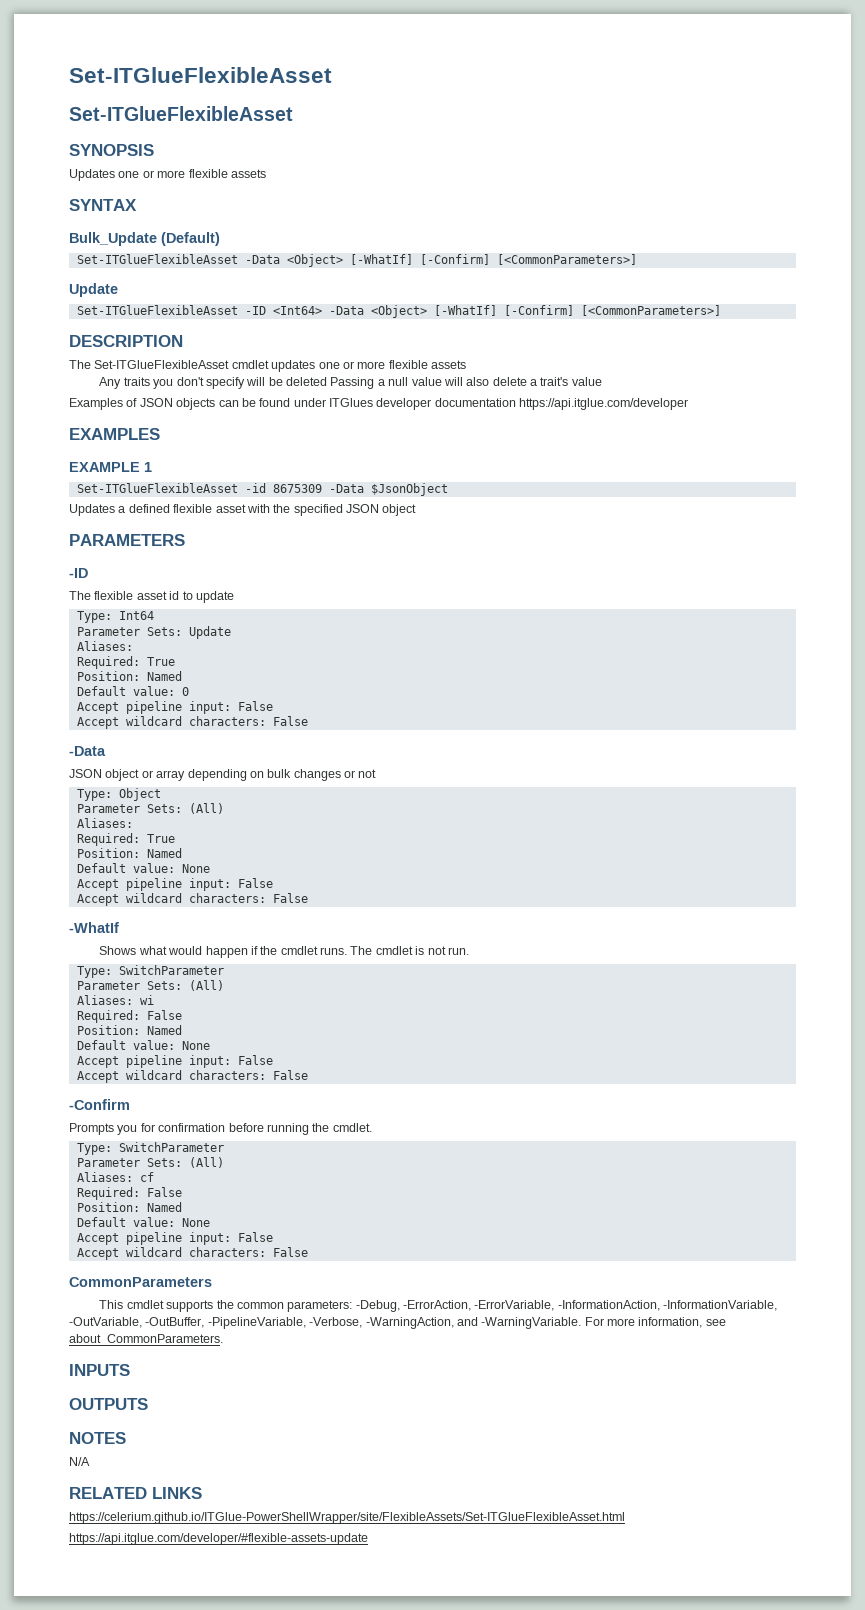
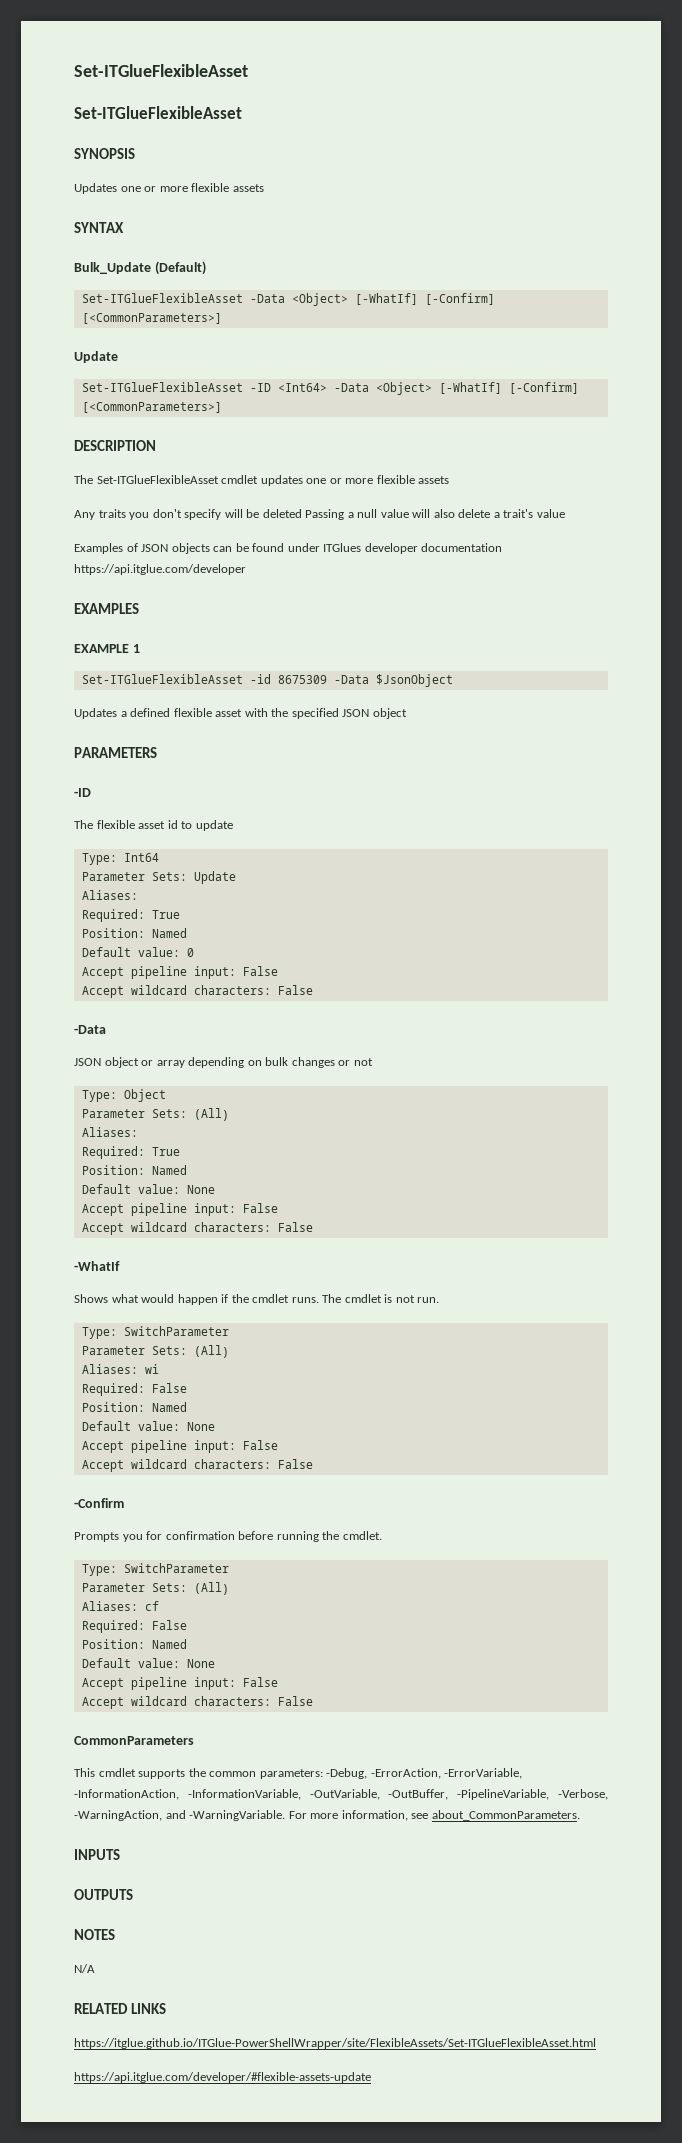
[69,1512,625,1524] https://celerium.github.io/ITGlue-PowerShellWrapper/site/FlexibleAssets/Set-ITGlueFlexibleAsset.html -> [74,2038,596,2049] https://itglue.github.io/ITGlue-PowerShellWrapper/site/FlexibleAssets/Set-ITGlueFlexibleAsset.html

